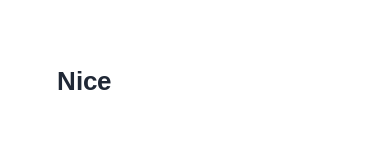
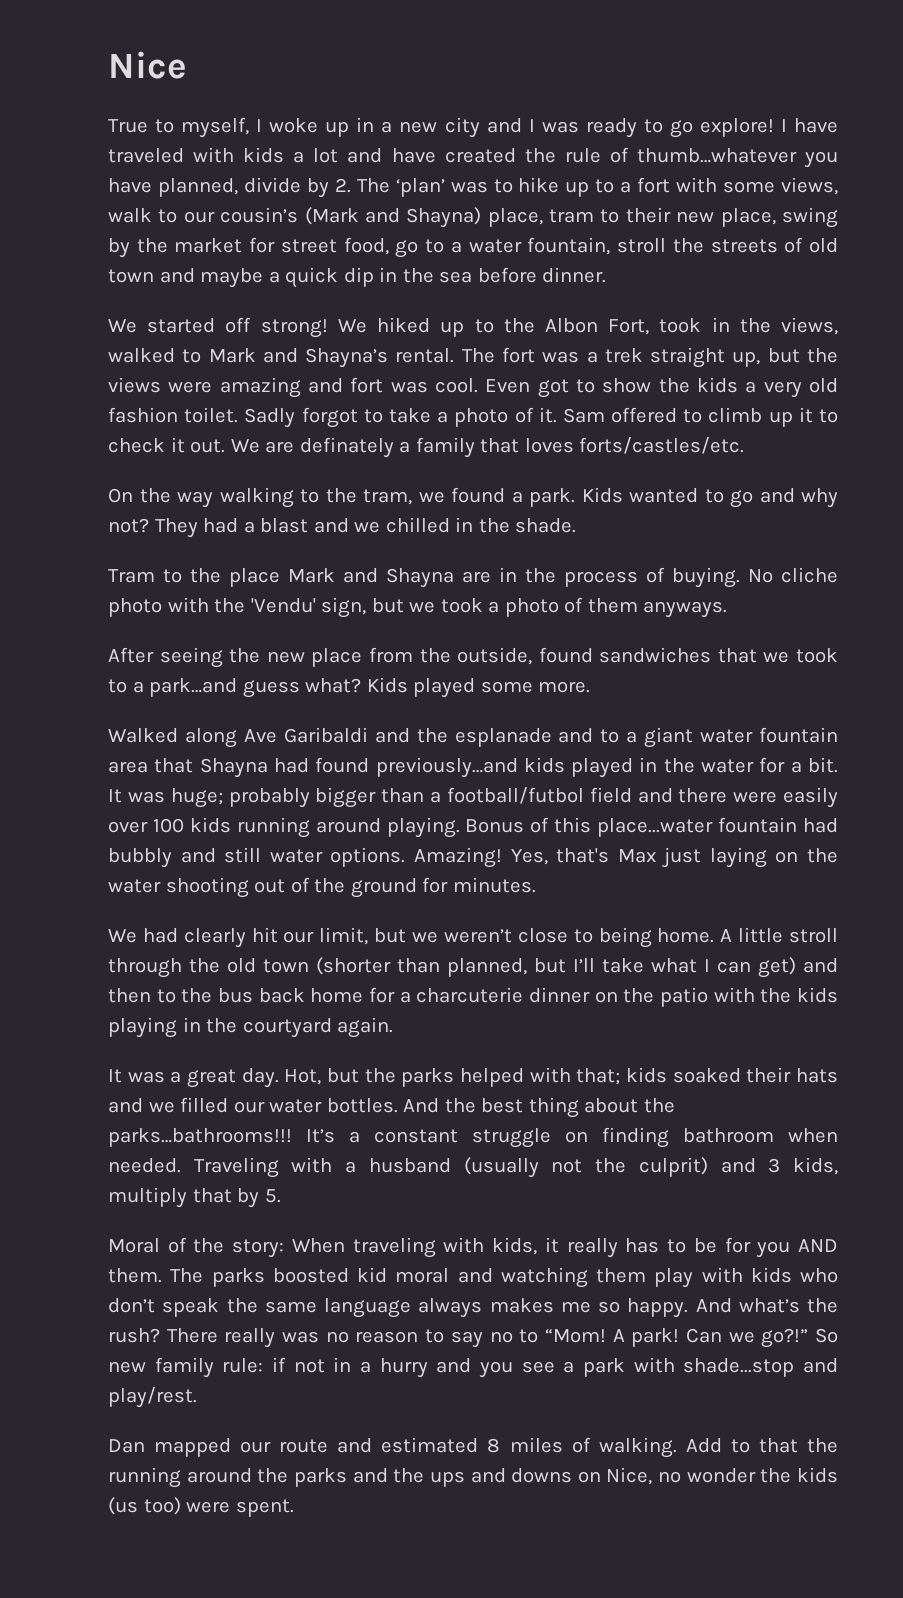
(111, 80) none -> [108,117,838,138] [108,147,838,168] [108,177,838,198] [108,207,839,228] [108,237,839,258] [108,267,607,288] [108,317,838,338] [108,347,839,368] [108,377,839,398] [108,407,838,428] [108,437,745,458] [108,487,838,508] [108,517,577,538] [108,567,838,588] [108,597,728,618] [108,647,839,668] [108,677,591,698] [108,727,838,748] [108,757,838,778] [108,787,839,808] [108,817,838,838] [108,847,839,868] [108,877,536,898] [108,927,839,948] [108,957,838,978] [108,987,838,1007] [108,1017,394,1038] [108,1067,838,1088] [108,1097,675,1118] [108,1127,838,1148] [108,1157,839,1178] [108,1187,281,1208] [108,1237,839,1258] [108,1267,838,1288] [108,1298,838,1318] [108,1328,838,1348] [108,1357,838,1378] [108,1387,197,1408] [108,1437,839,1458] [108,1467,838,1488] [108,1497,294,1517] // True to myself, I woke up in a new city and I was ready to go explore! I have traveled with kids a lot and have created the rule of thumb…whatever you have planned, divide by 2. The ‘plan’ was to hike up to a fort with some views, walk to our cousin’s (Mark and Shayna) place, tram to their new place, swing by the market for street food, go to a water fountain, stroll the streets of old town and maybe a quick dip in the sea before dinner. // We started off strong! We hiked up to the Albon Fort, took in the views, walked to Mark and Shayna’s rental. The fort was a trek straight up, but the views were amazing and fort was cool. Even got to show the kids a very old fashion toilet. Sadly forgot to take a photo of it. Sam offered to climb up it to check it out. We are definately a family that loves forts/castles/etc. // On the way walking to the tram, we found a park. Kids wanted to go and why not? They had a blast and we chilled in the shade. // Tram to the place Mark and Shayna are in the process of buying. No cliche photo with the 'Vendu' sign, but we took a photo of them anyways. // After seeing the new place from the outside, found sandwiches that we took to a park…and guess what? Kids played some more. // Walked along Ave Garibaldi and the esplanade and to a giant water fountain area that Shayna had found previously…and kids played in the water for a bit. It was huge; probably bigger than a football/futbol field and there were easily over 100 kids running around playing. Bonus of this place...water fountain had bubbly and still water options. Amazing! Yes, that's Max just laying on the water shooting out of the ground for minutes. // We had clearly hit our limit, but we weren’t close to being home. A little stroll through the old town (shorter than planned, but I’ll take what I can get) and then to the bus back home for a charcuterie dinner on the patio with the kids playing in the courtyard again. // It was a great day. Hot, but the parks helped with that; kids soaked their hats and we filled our water bottles. And the best thing about the parks…bathrooms!!! It’s a constant struggle on finding bathroom when needed. Traveling with a husband (usually not the culprit) and 3 kids, multiply that by 5. // Moral of the story: When traveling with kids, it really has to be for you AND them. The parks boosted kid moral and watching them play with kids who don’t speak the same language always makes me so happy. And what’s the rush? There really was no reason to say no to “Mom! A park! Can we go?!” So new family rule: if not in a hurry and you see a park with shade...stop and play/rest. // Dan mapped our route and estimated 8 miles of walking. Add to that the running around the parks and the ups and downs on Nice, no wonder the kids (us too) were spent.

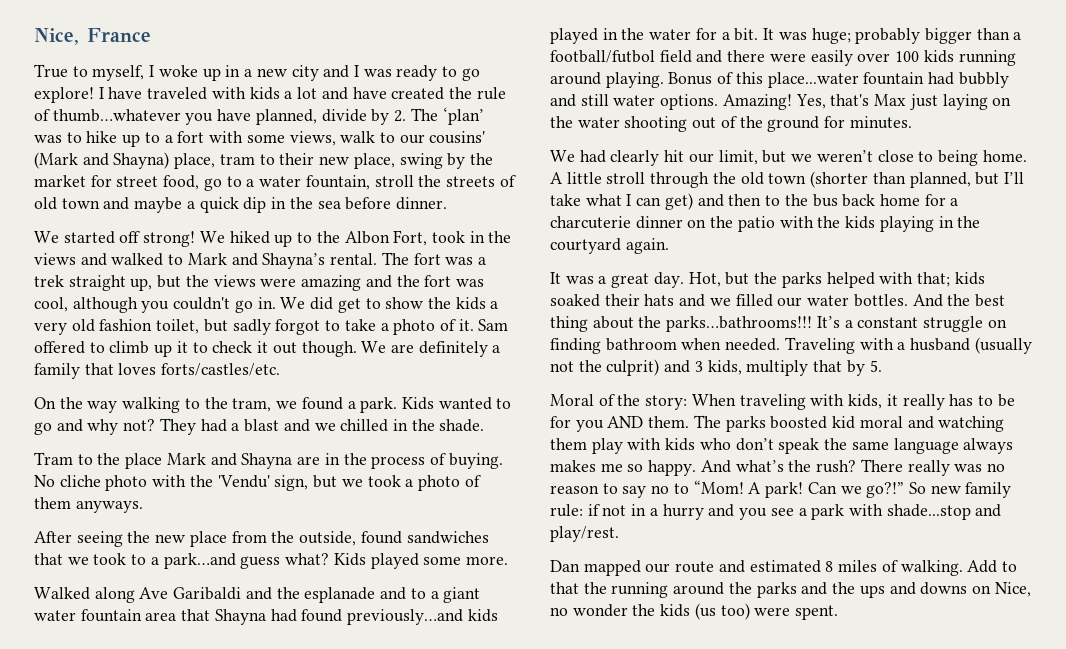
[108,51,187,79] Nice -> [34,28,151,45] Nice, France
[220,207,299,223] cousin’s -> [429,131,486,144] cousins'
[780,317,838,335] views, -> [34,253,107,266] views and
[350,377,569,398] fort was cool. Even got -> [396,275,484,287] [34,297,361,313] the fort was cool, although you couldn't go in. We did get
[184,407,296,428] toilet. Sadly -> [156,319,271,335] toilet, but sadly
[190,439,226,453] out. -> [272,341,357,357] out though.
[299,437,394,458] definately -> [418,341,488,357] definitely

